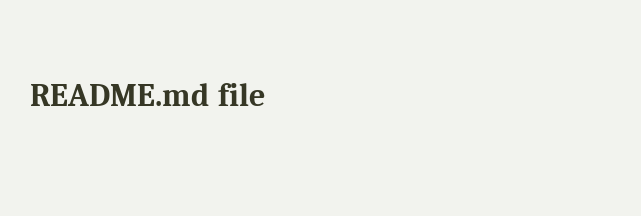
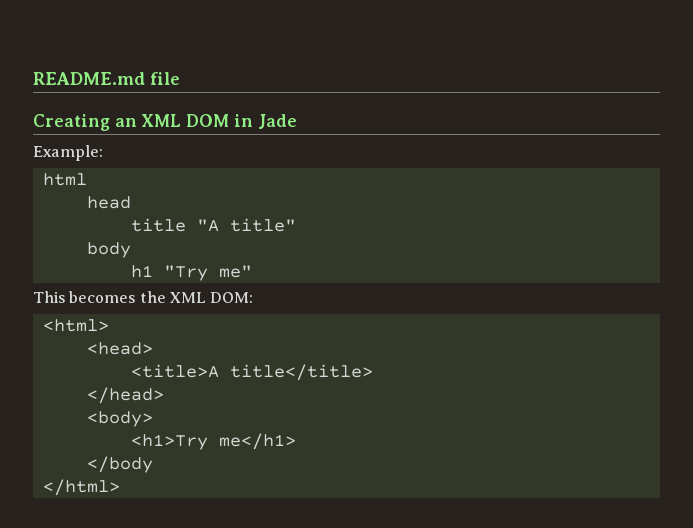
(265, 94) none -> [33,114,297,131] [33,145,103,161] [42,173,87,186] [86,196,131,209] [130,218,296,232] [86,242,131,258] [130,265,252,281] [33,291,254,303] [42,319,109,332] [86,342,153,355] [130,364,373,381] [86,387,164,404] [86,411,153,427] [130,433,296,450] [86,456,153,473] [42,479,120,496] // Creating an XML DOM in Jade // Example: // html // head // title "A title" // body // h1 "Try me" // This becomes the XML DOM: // <html> // <head> // <title>A title</title> // </head> // <body> // <h1>Try me</h1> // </body // </html>

